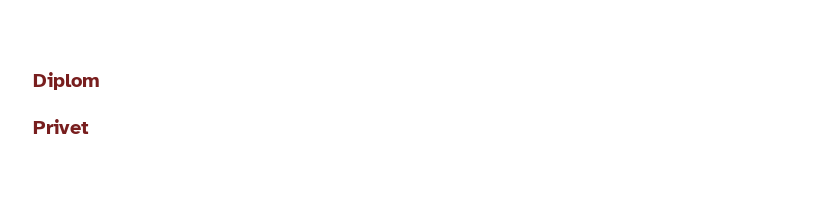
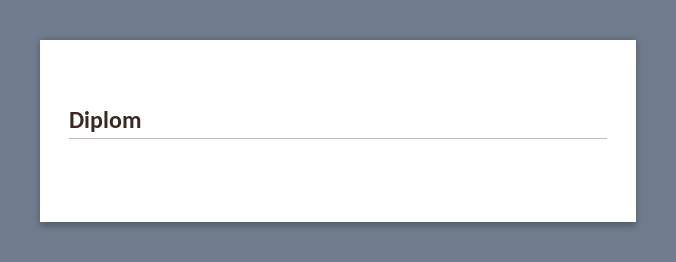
[33,119,89,134] // Privet -> (142, 121) none

